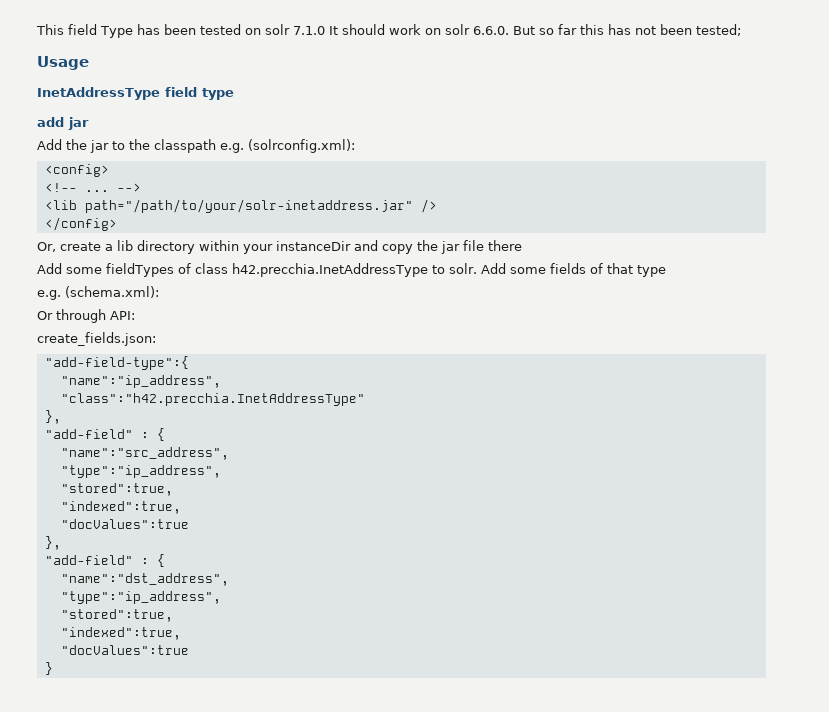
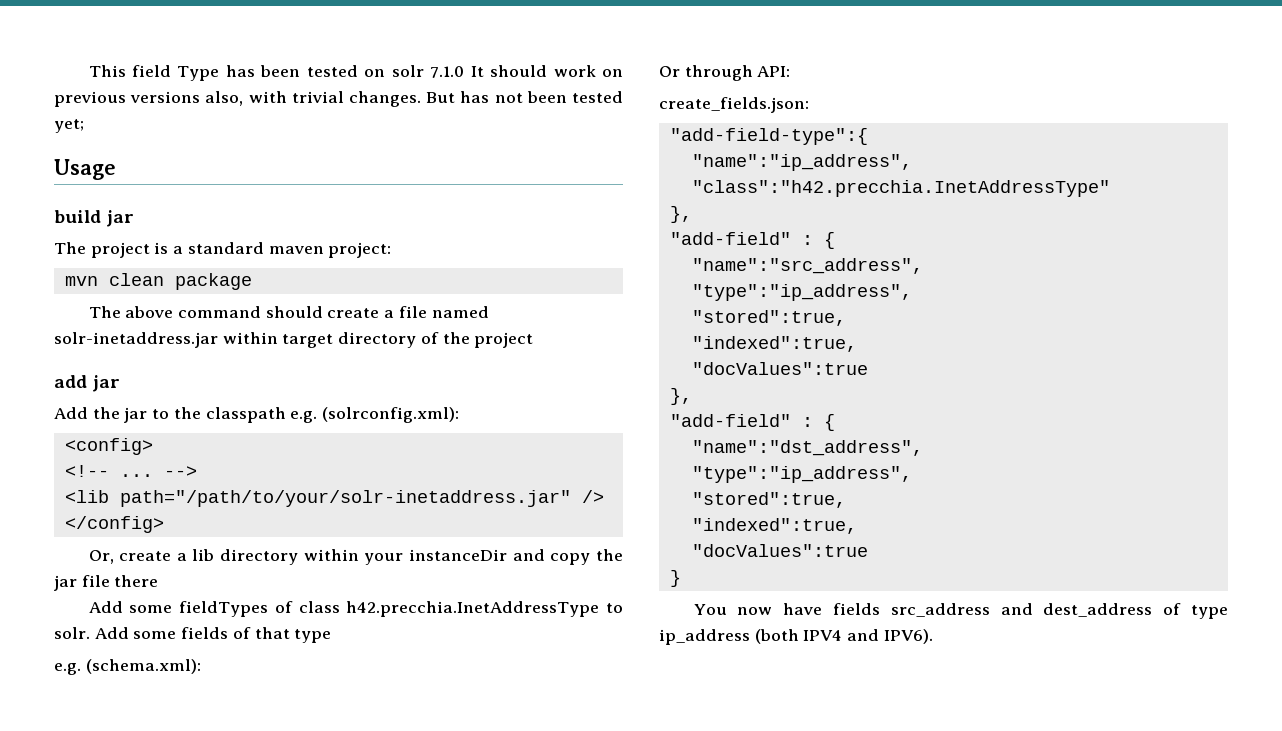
[444,24,604,35] solr 6.6.0. But so far this -> [54,91,456,107] previous versions also, with trivial changes. But
[695,24,741,36] tested; -> [572,91,623,103] [54,119,84,133] tested yet;
[37,87,234,100] InetAddressType field type -> [54,210,135,227] [54,242,392,258] [64,273,252,290] [88,306,489,318] [54,332,534,348] build jar // The project is a standard maven project: // mvn clean package // The above command should create a file named solr-inetaddress.jar within target directory of the project
(53, 668) none -> [693,603,1228,619] [659,629,933,645] // You now have fields src_address and dest_address of type ip_address (both IPV4 and IPV6).

